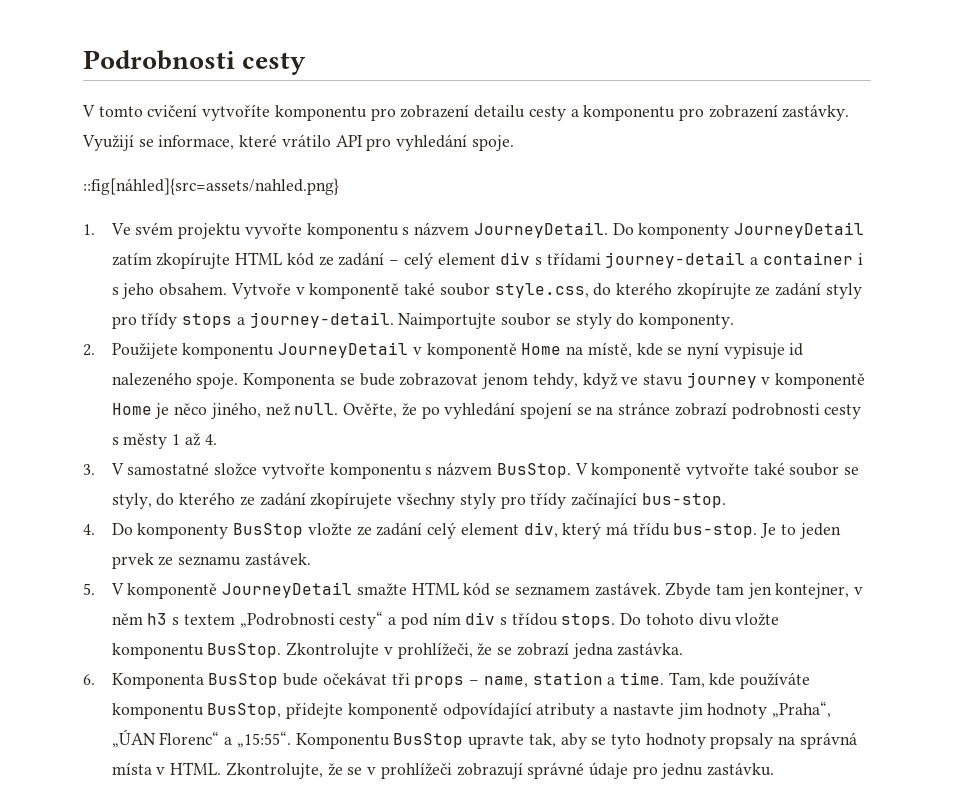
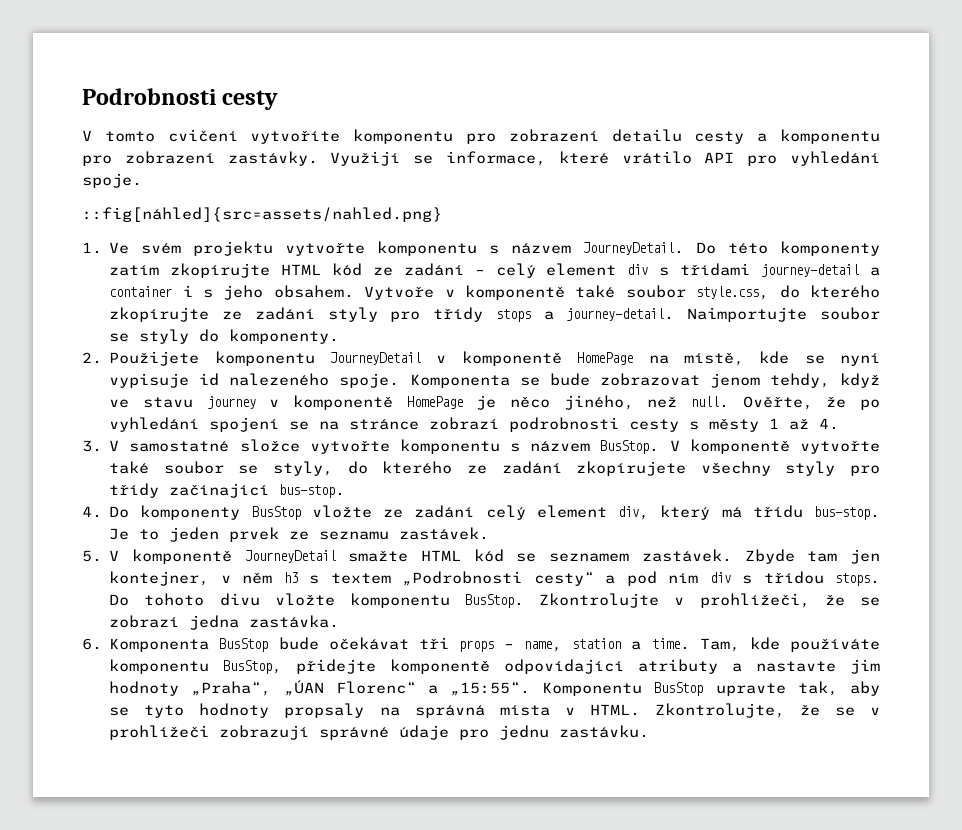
[244,223,302,239] vyvořte -> [285,243,366,256] vytvořte
[638,222,864,239] komponenty JourneyDetail -> [728,241,881,256] této komponenty
[521,343,562,355] Home -> [577,352,634,365] HomePage
[111,403,152,415] Home -> [406,396,463,409] HomePage

